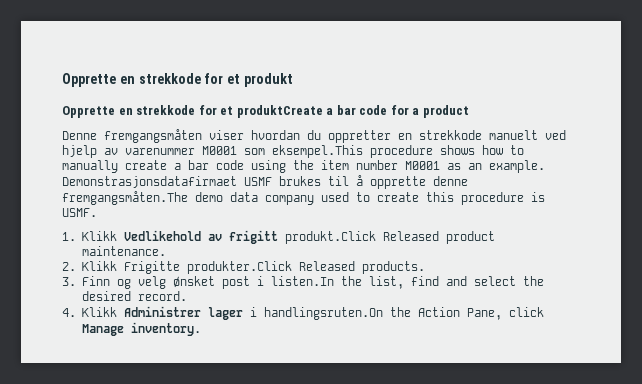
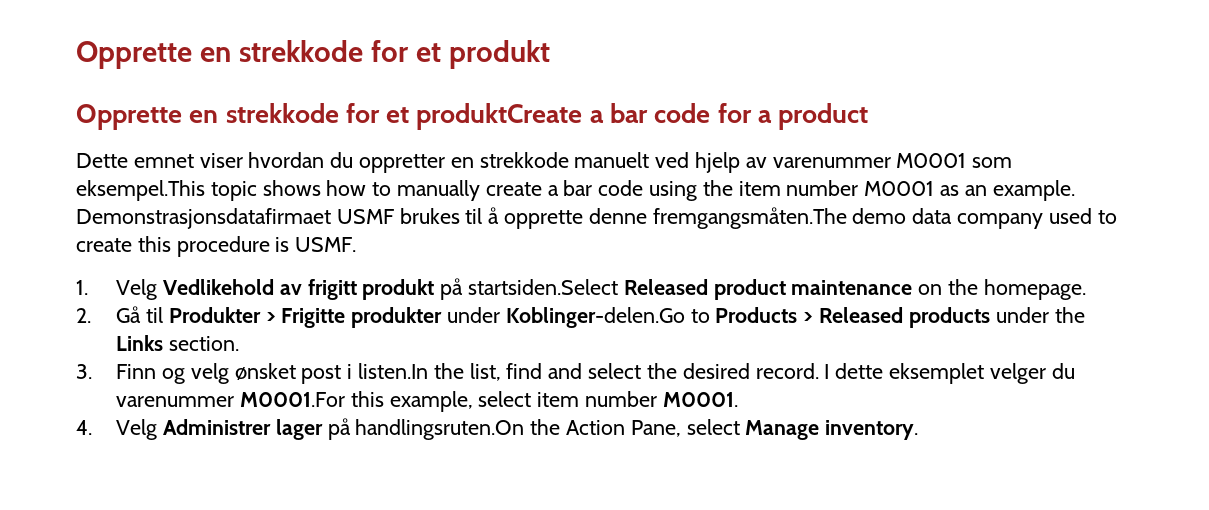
[62,129,202,143] Denne fremgangsmåten -> [76,153,194,168] Dette emnet
[370,145,433,158] procedure -> [210,181,257,201] topic
[82,231,118,241] Klikk -> [116,279,158,300] Velg
[285,231,496,244] [82,246,167,256] [62,261,426,274] produkt.Click Released product maintenance. // 2. Klikk Frigitte produkter.Click Released products. -> [362,278,1086,300] [76,306,1085,328] [116,335,240,351] produkt på startsiden.Select Released product maintenance on the homepage. // 2. Gå til Produkter > Frigitte produkter under Koblinger-delen.Go to Products > Released products under the Links section.
(188, 296) none -> [824,363,1075,384] [116,391,738,412] I dette eksemplet velger du varenummer M0001.For this example, select item number M0001.
[82,307,118,317] Klikk -> [116,419,158,440] Velg
[250,307,258,317] i -> [327,418,351,440] på
[509,307,545,317] click -> [686,419,740,435] select

